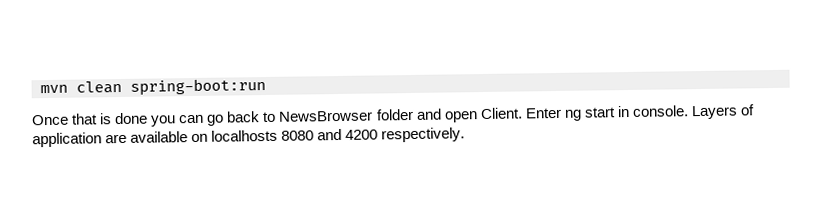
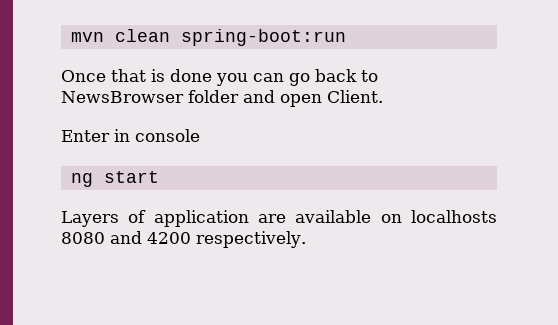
[524,107,562,119] Enter -> [61,129,200,142] // Enter in console //
[616,105,689,118] in console. -> (159, 177) //

